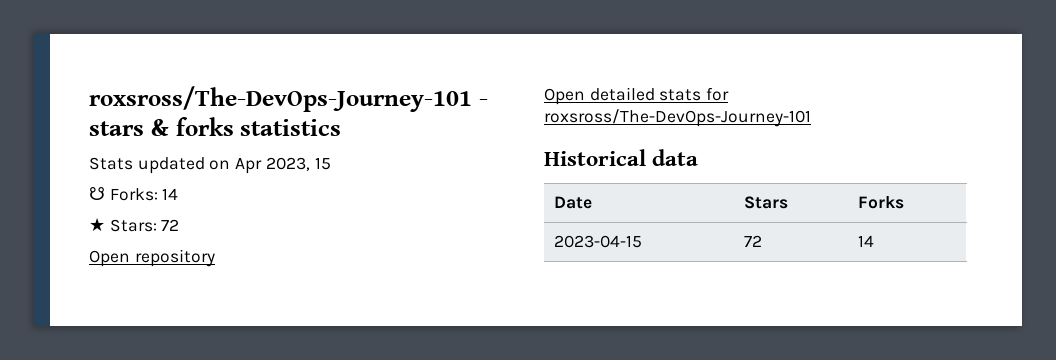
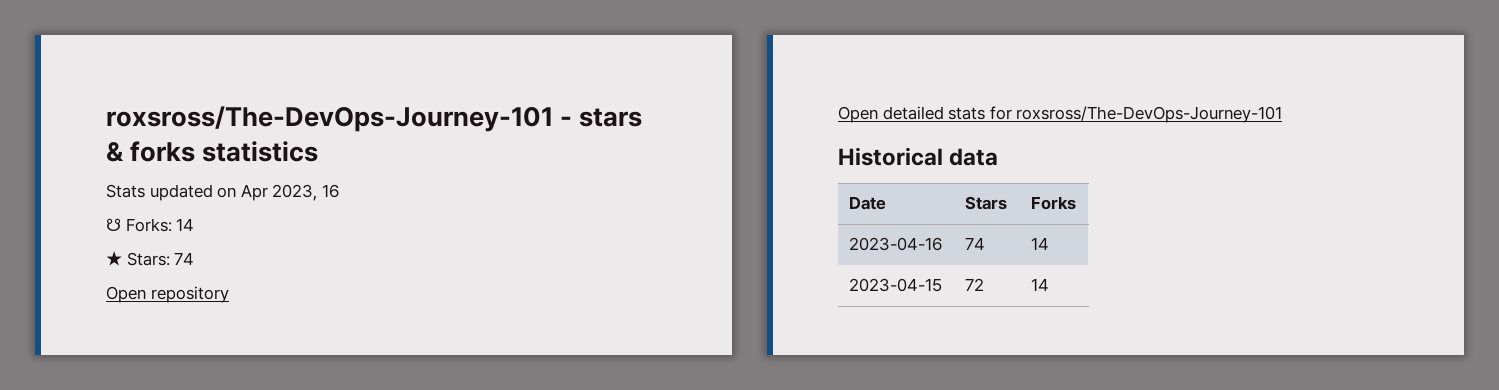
[314,157,331,170] 15 -> [321,184,339,198] 16
[161,219,180,231] 72 -> [174,252,195,265] 74
(905, 202) none -> [849,237,943,251] [965,237,986,250] [1031,237,1050,250] // 2023-04-16 | 74 | 14

